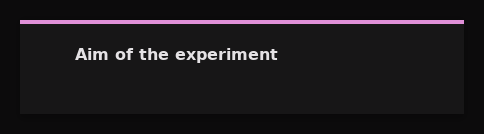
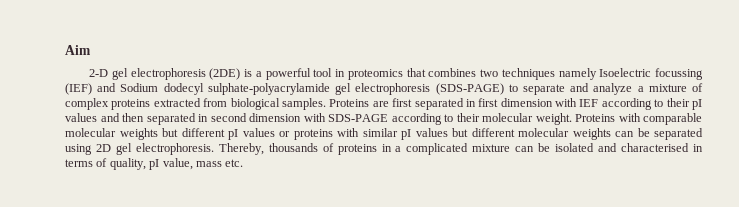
[115,48,278,63] of the experiment -> [89,68,703,80] [65,83,703,95] [65,98,703,110] [65,113,702,125] [65,128,703,140] [65,143,704,155] [65,158,244,170] // 2-D gel electrophoresis (2DE) is a powerful tool in proteomics that combines two techniques namely Isoelectric focussing (IEF) and Sodium dodecyl sulphate-polyacrylamide gel electrophoresis (SDS-PAGE) to separate and analyze a mixture of complex proteins extracted from biological samples. Proteins are first separated in first dimension with IEF according to their pI values and then separated in second dimension with SDS-PAGE according to their molecular weight. Proteins with comparable molecular weights but different pI values or proteins with similar pI values but different molecular weights can be separated using 2D gel electrophoresis. Thereby, thousands of proteins in a complicated mixture can be isolated and characterised in terms of quality, pI value, mass etc.

